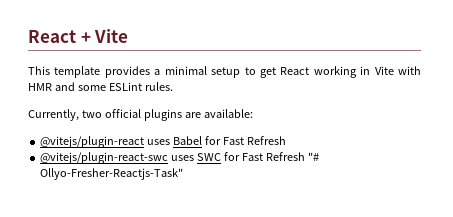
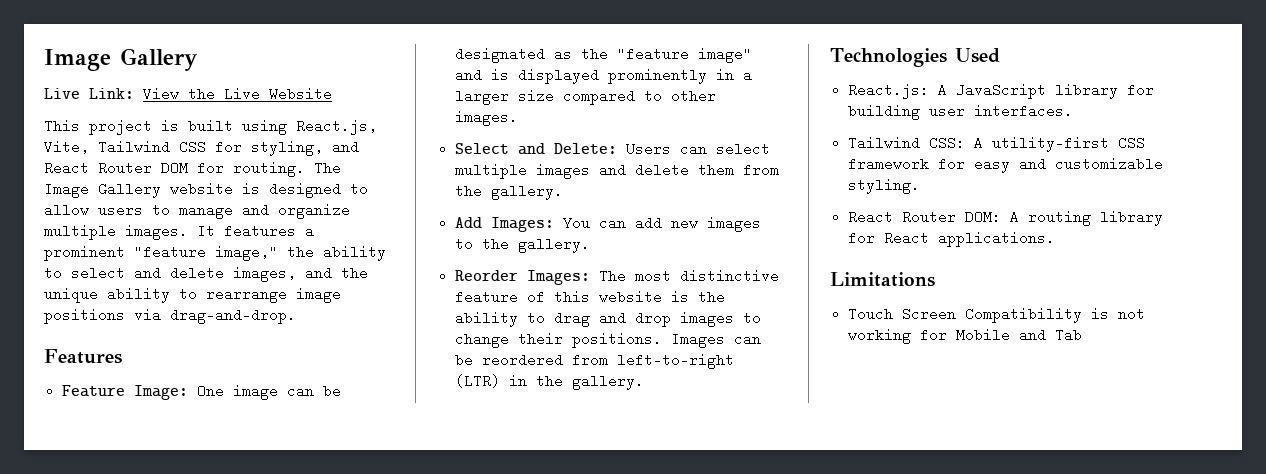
[28,29,129,43] [28,66,421,78] [28,82,173,91] [28,109,253,121] [40,136,286,148] [40,152,319,164] [40,168,184,180] React + Vite // This template provides a minimal setup to get React working in Vite with HMR and some ESLint rules. // Currently, two official plugins are available: // @vitejs/plugin-react uses Babel for Fast Refresh // @vitejs/plugin-react-swc uses SWC for Fast Refresh "# Ollyo-Fresher-Reactjs-Task" -> [44,48,198,71] [44,87,332,101] [44,119,377,135] [44,140,359,156] [44,161,341,177] [44,182,368,198] [44,203,350,219] [44,224,314,240] [44,245,386,261] [44,266,368,282] [44,287,341,303] [44,308,296,324] [44,349,122,364] [62,384,342,400] [455,47,753,63] [455,68,753,84] [455,89,717,105] [455,110,519,126] [455,142,771,156] [455,163,780,179] [455,184,564,200] [455,216,762,232] [455,237,591,253] [455,269,780,285] [455,290,726,304] [455,311,762,327] [455,332,762,348] [455,353,735,369] [455,374,645,390] [830,48,1000,67] [848,83,1155,99] [848,104,1074,120] [848,136,1146,152] [848,157,1164,173] [848,178,921,194] [848,210,1164,226] [848,231,1056,247] [830,272,935,287] [848,307,1146,323] [848,328,1083,344] Image Gallery // Live Link: View the Live Website // This project is built using React.js, Vite, Tailwind CSS for styling, and React Router DOM for routing. The Image Gallery website is designed to allow users to manage and organize multiple images. It features a prominent "feature image," the ability to select and delete images, and the unique ability to rearrange image positions via drag-and-drop. // Features // Feature Image: One image can be designated as the "feature image" and is displayed prominently in a larger size compared to other images. // Select and Delete: Users can select multiple images and delete them from the gallery. // Add Images: You can add new images to the gallery. // Reorder Images: The most distinctive feature of this website is the ability to drag and drop images to change their positions. Images can be reordered from left-to-right (LTR) in the gallery. // Technologies Used // React.js: A JavaScript library for building user interfaces. // Tailwind CSS: A utility-first CSS framework for easy and customizable styling. // React Router DOM: A routing library for React applications. // Limitations // Touch Screen Compatibility is not working for Mobile and Tab

